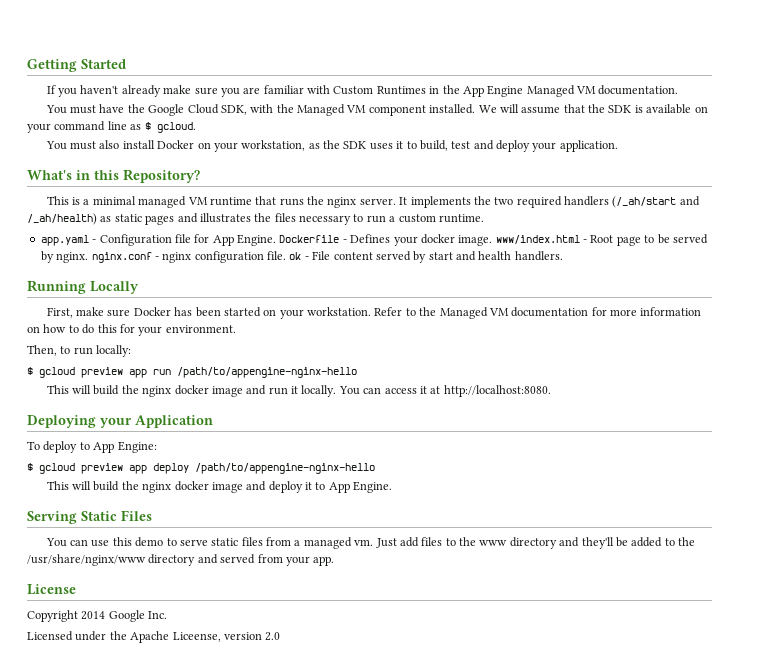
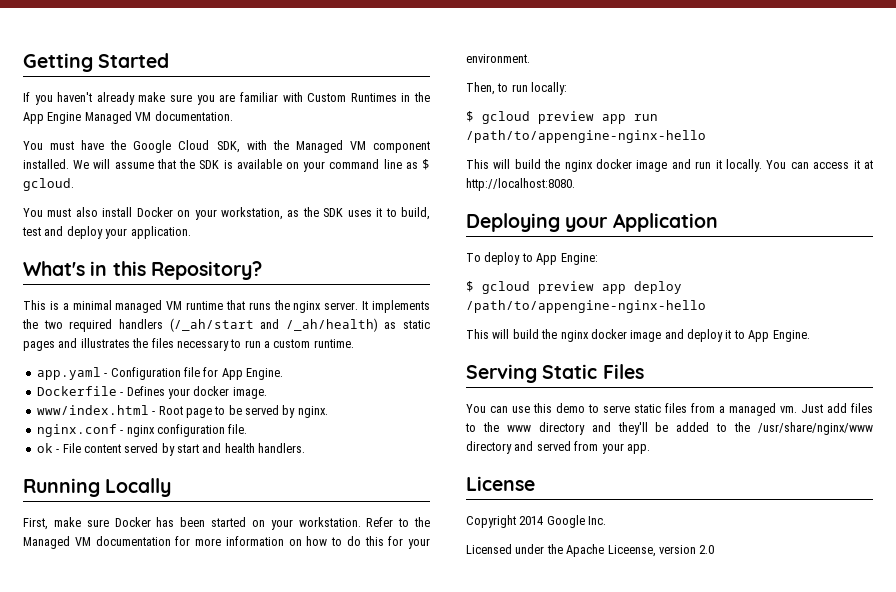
(276, 240) none -> (283, 374) //
(493, 240) none -> (267, 393) //
(89, 257) none -> (328, 412) //
(286, 255) none -> (248, 429) //

